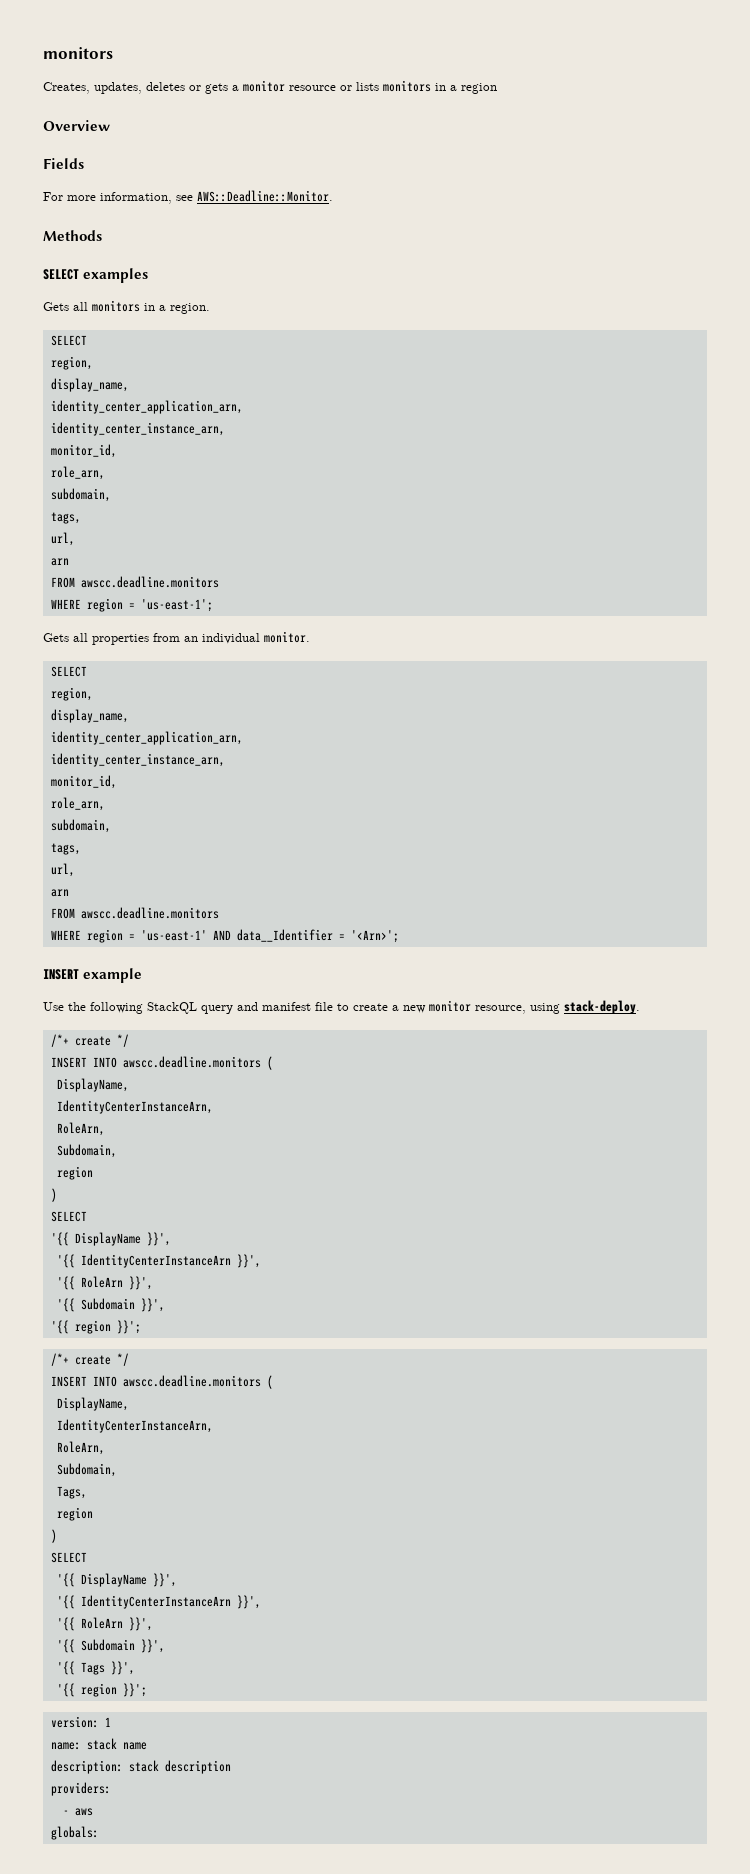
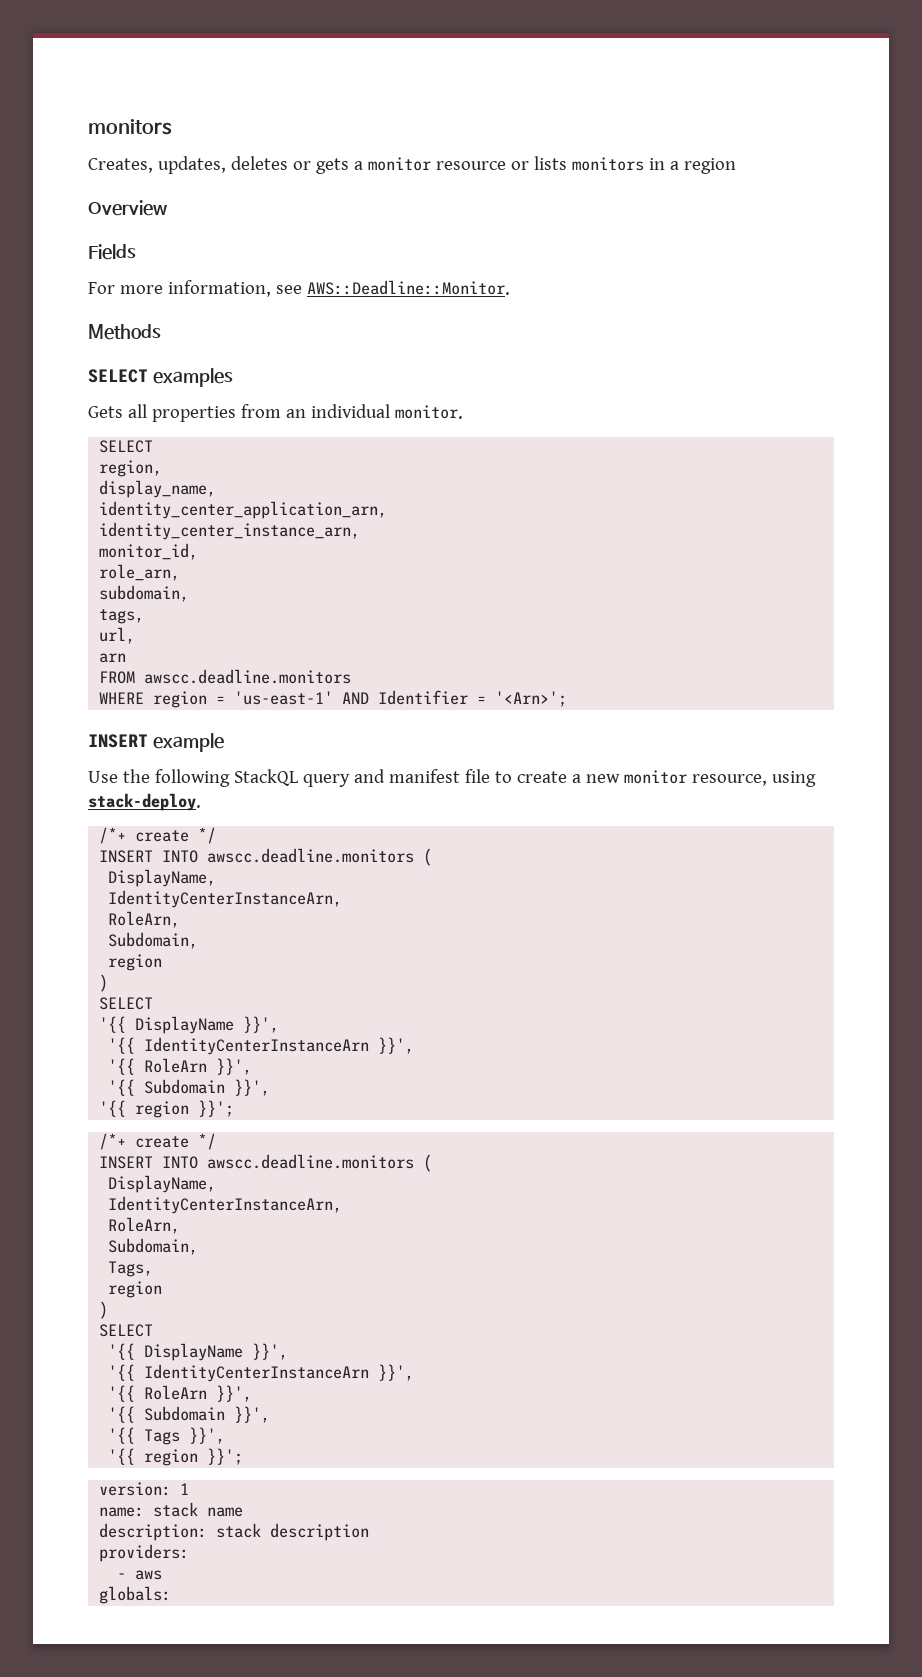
[43,300,210,314] [50,335,87,346] [50,356,93,370] [50,378,129,392] [50,400,243,414] [50,422,225,436] [50,444,117,458] [50,466,105,480] [50,488,111,502] [50,512,81,524] [50,532,75,546] [50,558,69,566] [50,576,219,588] [50,598,213,612] // Gets all monitors in a region. // SELECT // region, // display_name, // identity_center_application_arn, // identity_center_instance_arn, // monitor_id, // role_arn, // subdomain, // tags, // url, // arn // FROM awscc.deadline.monitors // WHERE region = 'us-east-1'; -> (233, 377) none
[236,929,333,942] data__Identifier -> [378,690,469,705] Identifier

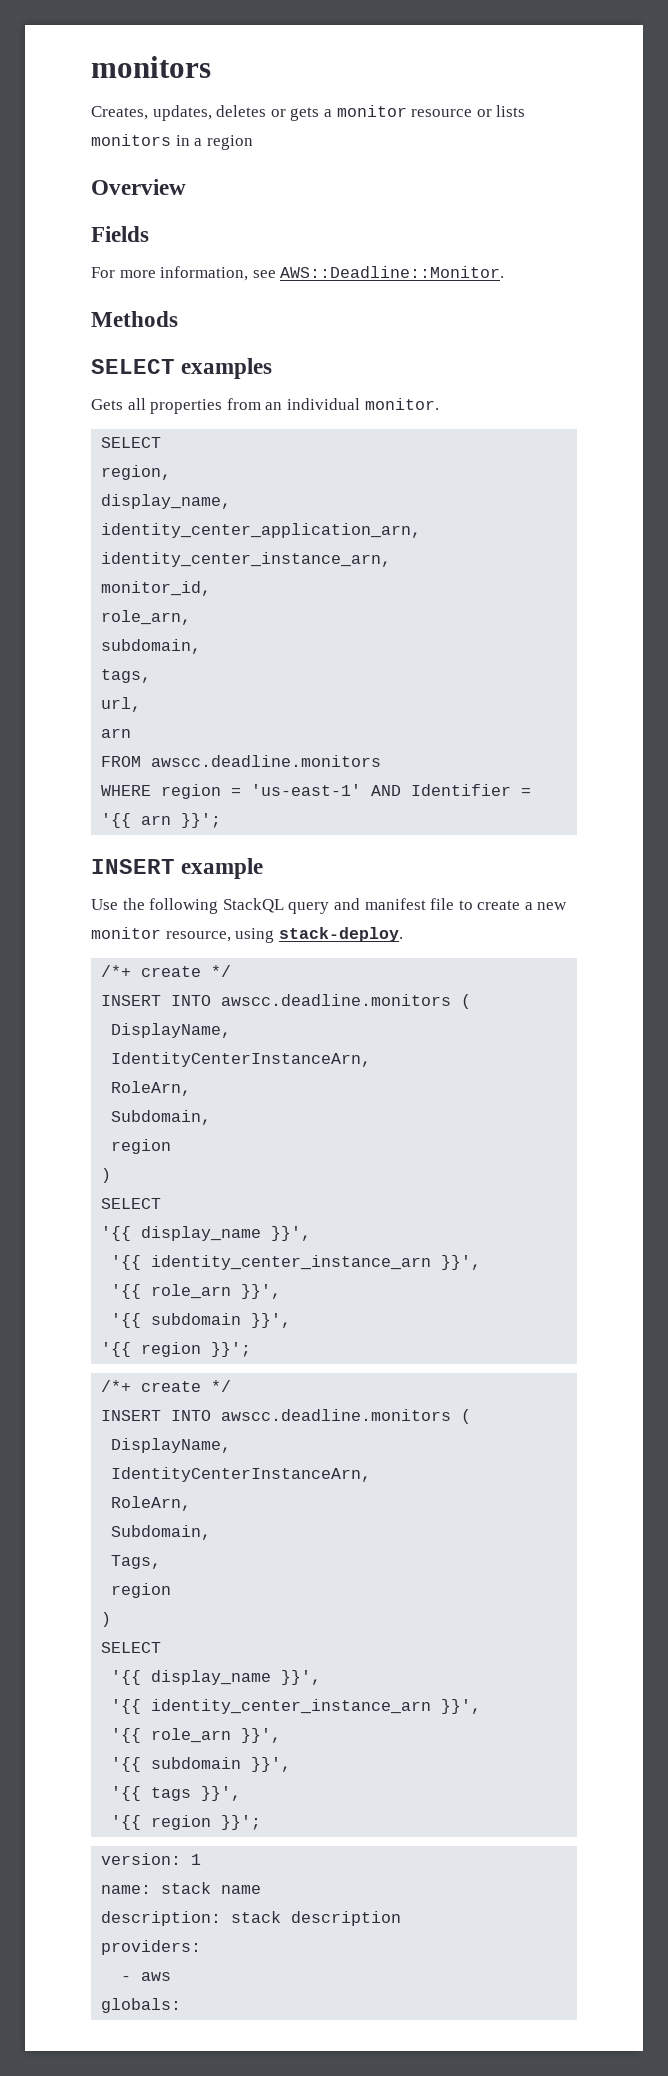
[495,691,568,707] '<Arn>'; -> [101,813,222,828] '{{ arn }}';
[135,1016,280,1034] [108,1037,415,1055] [108,1058,253,1075] [108,1079,226,1096] DisplayName }}', // '{{ IdentityCenterInstanceArn }}', // '{{ RoleArn }}', // '{{ Subdomain -> [141,1226,312,1241] [111,1255,482,1270] [111,1284,282,1299] [111,1313,242,1328] display_name }}', // '{{ identity_center_instance_arn }}', // '{{ role_arn }}', // '{{ subdomain
[144,1343,289,1361] [108,1364,415,1382] [108,1385,253,1402] [108,1406,271,1423] [108,1427,181,1445] DisplayName }}', // '{{ IdentityCenterInstanceArn }}', // '{{ RoleArn }}', // '{{ Subdomain }}', // '{{ Tags -> [151,1670,322,1685] [111,1699,482,1714] [111,1728,282,1743] [111,1757,292,1772] [111,1786,192,1801] display_name }}', // '{{ identity_center_instance_arn }}', // '{{ role_arn }}', // '{{ subdomain }}', // '{{ tags

